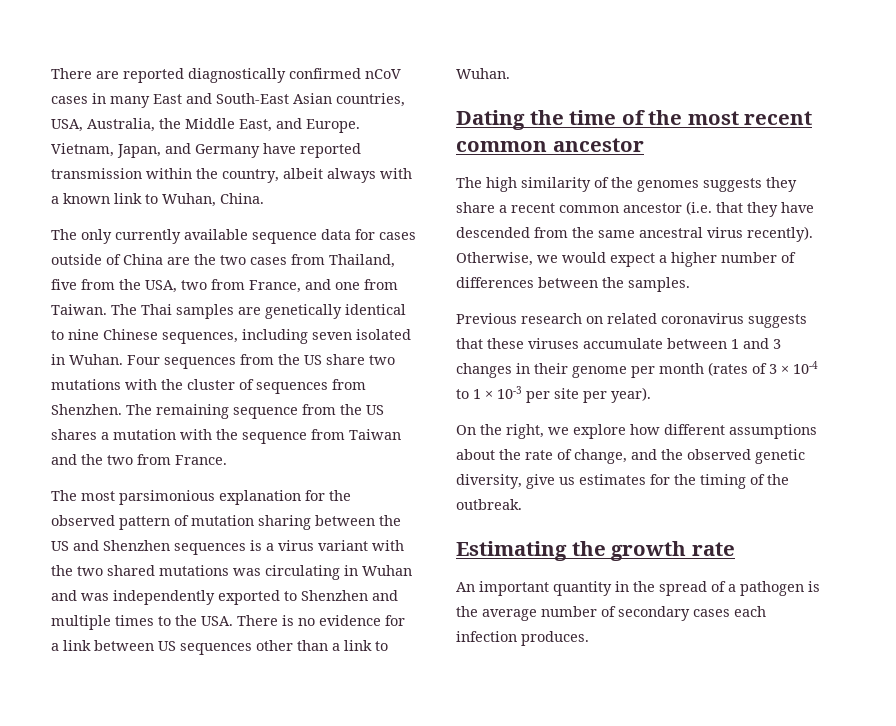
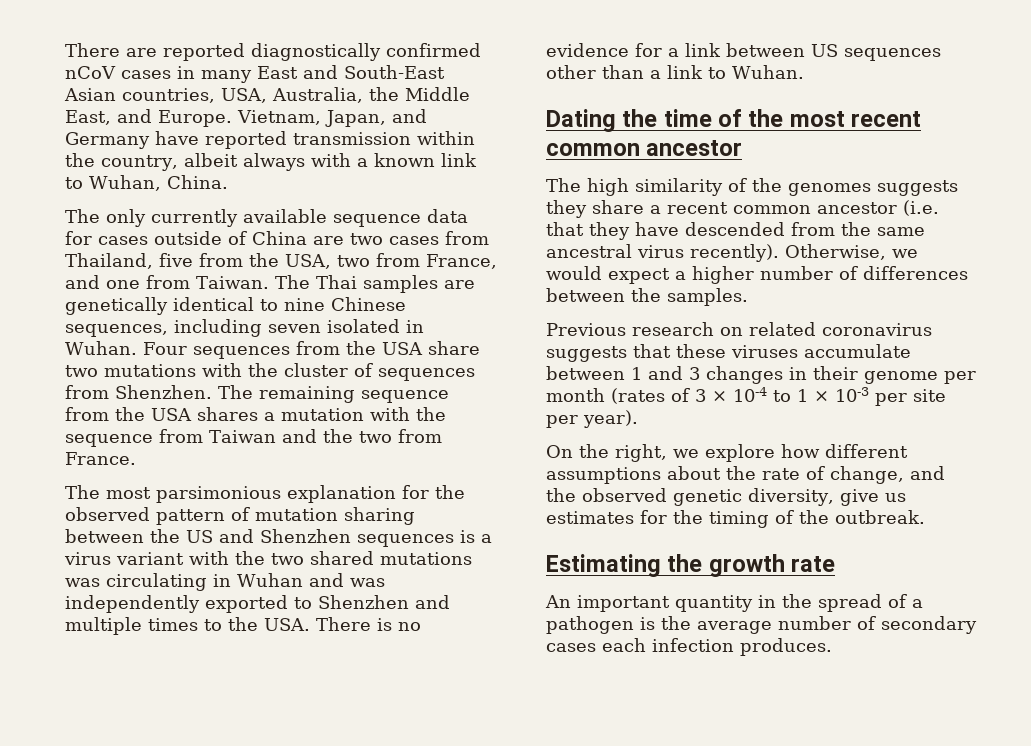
[194,254,216,265] the -> (344, 240) none
[304,355,322,365] US -> [381,342,423,355] USA
[366,405,384,415] US -> [151,408,192,421] USA

